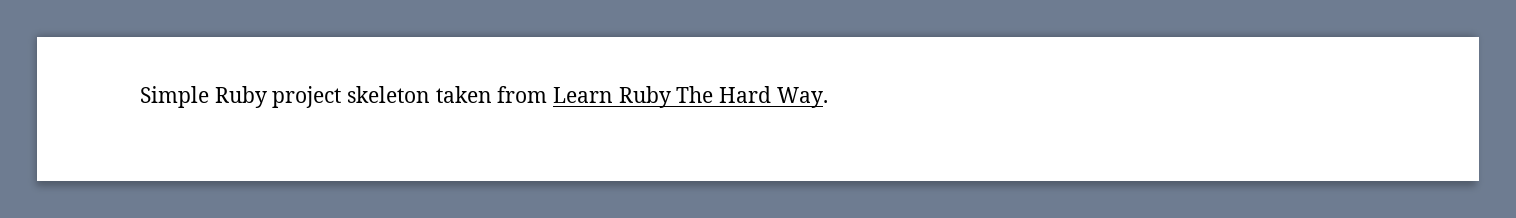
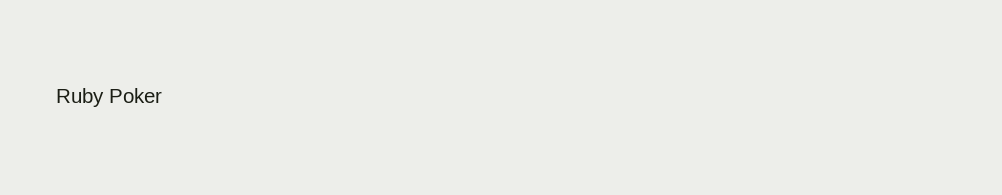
[140,86,828,108] Simple Ruby project skeleton taken from Learn Ruby The Hard Way. -> [56,88,162,107] Ruby Poker

